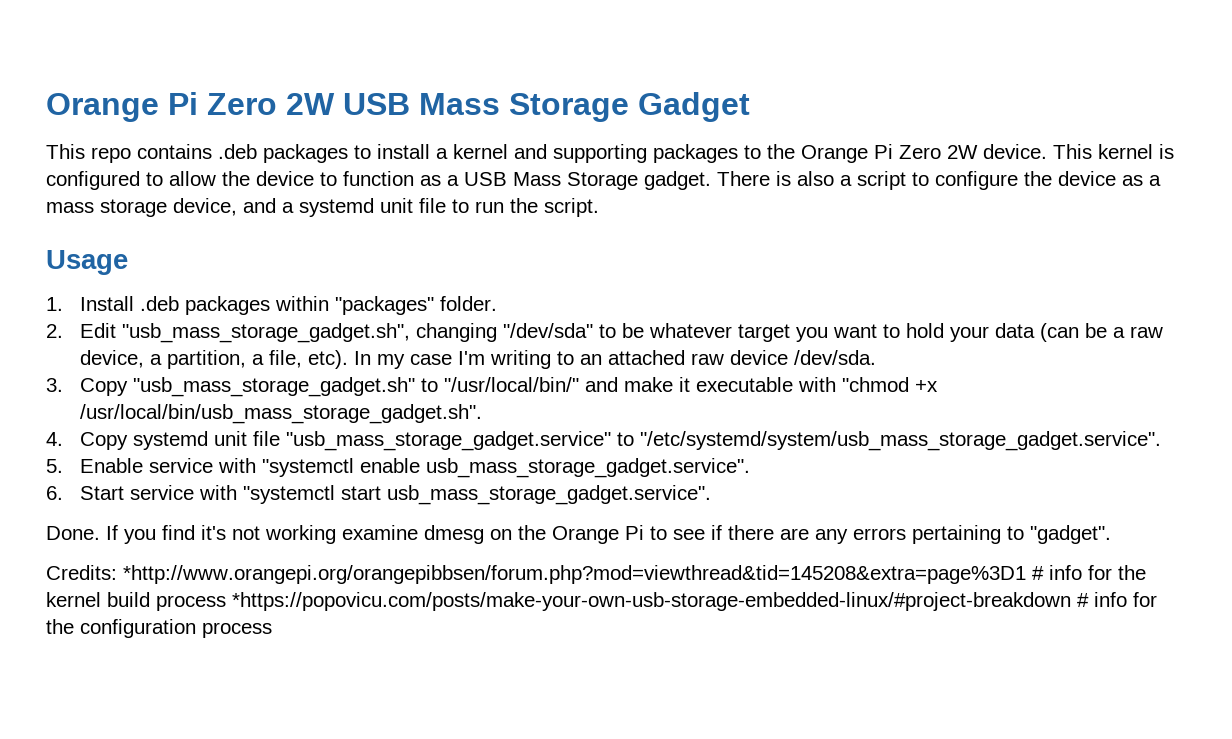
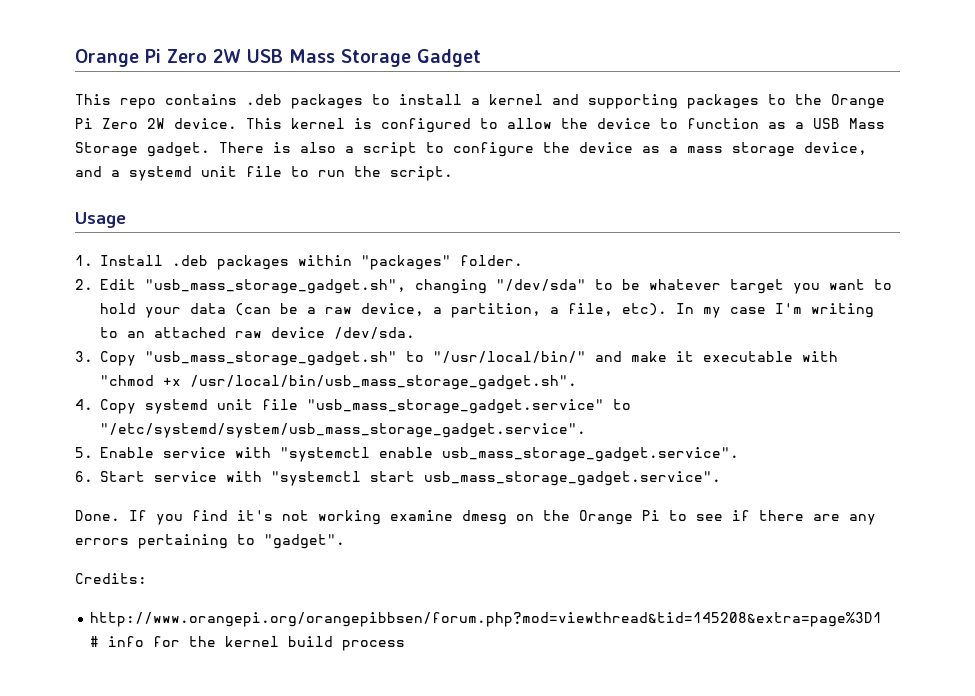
[123,565,1026,584] *http://www.orangepi.org/orangepibbsen/forum.php?mod=viewthread&tid=145208&extra=page%3D1 -> [90,612,883,627] // http://www.orangepi.org/orangepibbsen/forum.php?mod=viewthread&tid=145208&extra=page%3D1
[232,592,1157,611] [46,619,272,638] *https://popovicu.com/posts/make-your-own-usb-storage-embedded-linux/#project-breakdown # info for the configuration process -> (406, 645) none

